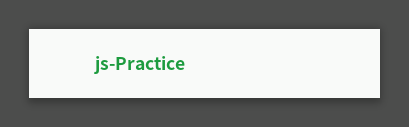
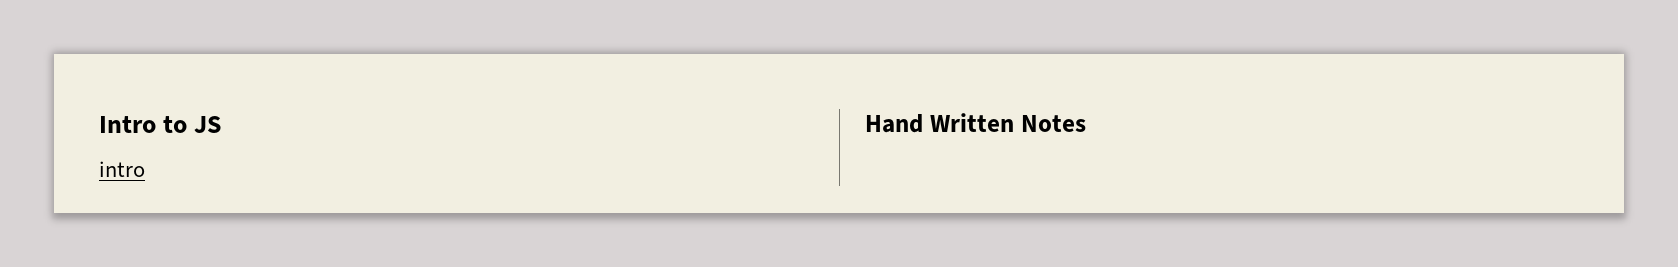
[94,56,185,74] js-Practice -> [99,116,222,133] [99,161,145,177] [865,113,1086,133] Intro to JS // intro // Hand Written Notes

